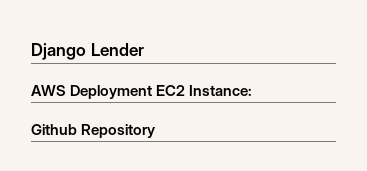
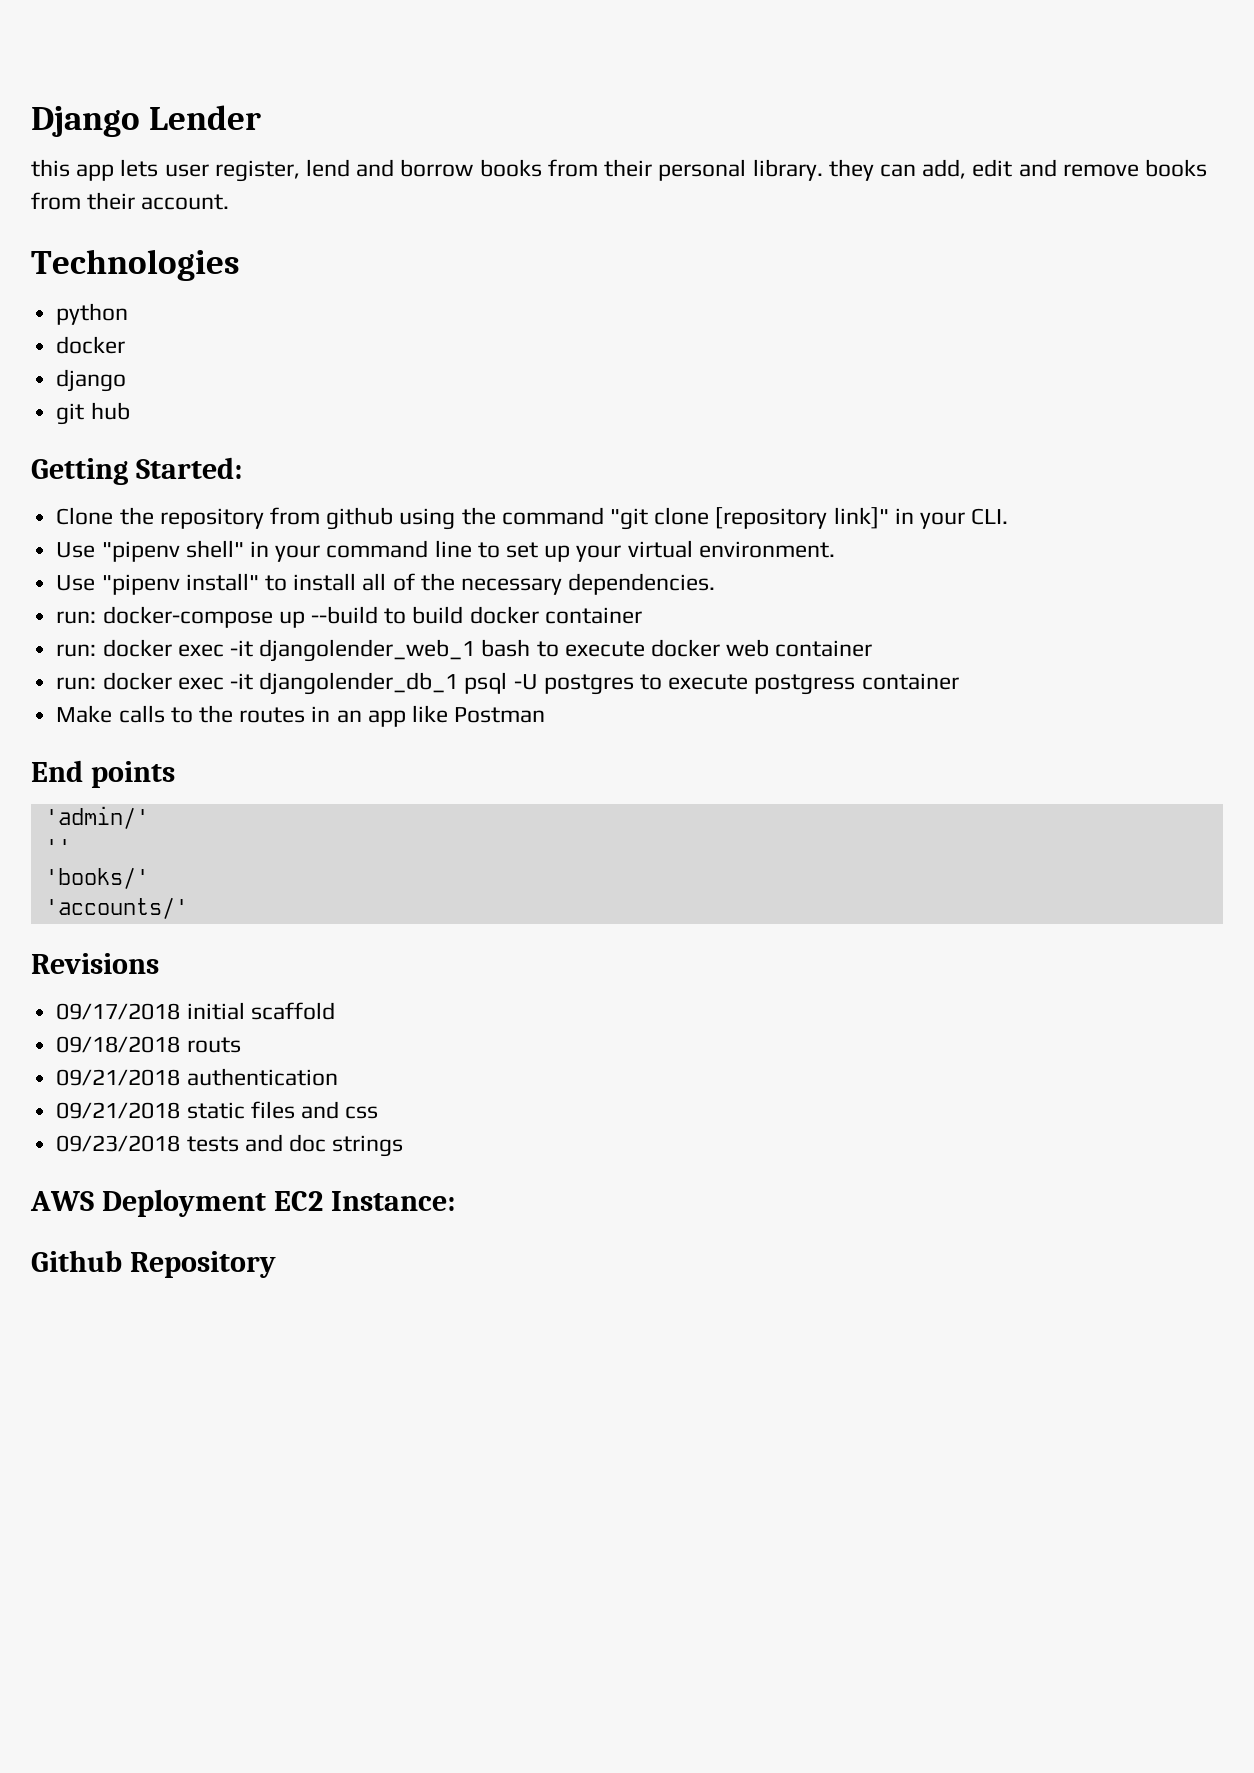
(144, 49) none -> [31,159,1207,182] [31,192,230,210] [31,249,240,281] [56,303,129,325] [56,336,126,354] [56,369,127,392] [56,402,130,425] [31,457,242,485] [56,507,1009,530] [56,540,835,562] [56,573,716,595] [56,606,642,628] [56,639,873,662] [56,672,959,695] [56,705,546,727] [31,760,175,788] [44,806,149,829] [44,839,71,855] [44,867,149,889] [44,897,188,919] [31,953,159,974] [56,1002,335,1020] [56,1036,241,1053] [56,1068,338,1086] [56,1101,379,1119] [56,1134,404,1157] // this app lets user register, lend and borrow books from their personal library. they can add, edit and remove books from their account. // Technologies // python // docker // django // git hub // Getting Started: // Clone the repository from github using the command "git clone [repository link]" in your CLI. // Use "pipenv shell" in your command line to set up your virtual environment. // Use "pipenv install" to install all of the necessary dependencies. // run: docker-compose up --build to build docker container // run: docker exec -it djangolender_web_1 bash to execute docker web container // run: docker exec -it djangolender_db_1 psql -U postgres to execute postgress container // Make calls to the routes in an app like Postman // End points // 'admin/' // '' // 'books/' // 'accounts/' // Revisions // 09/17/2018 initial scaffold // 09/18/2018 routs // 09/21/2018 authentication // 09/21/2018 static files and css // 09/23/2018 tests and doc strings

